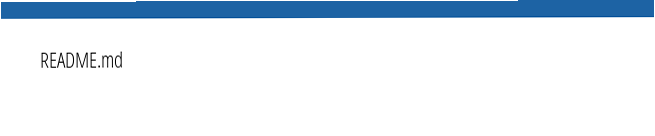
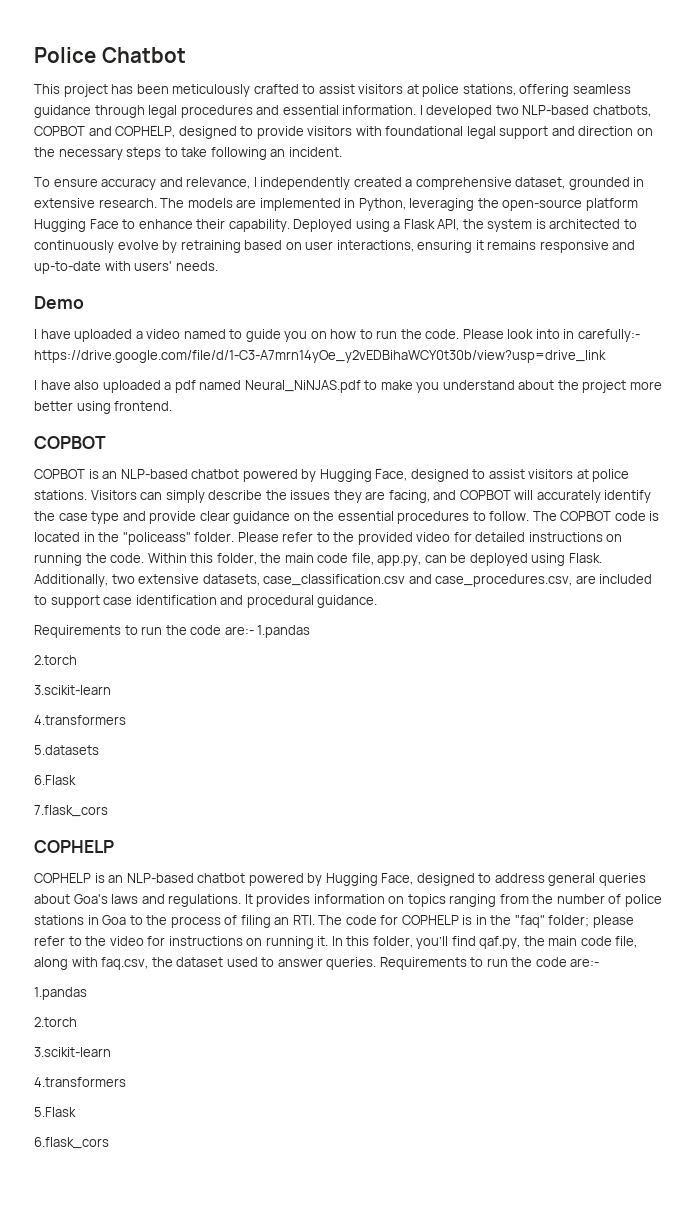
[39,51,123,68] README.md -> [34,47,186,63] [34,84,631,97] [34,105,651,118] [34,126,653,139] [34,147,342,160] [34,177,645,190] [34,198,638,211] [34,219,637,232] [34,240,636,253] [34,261,218,274] [34,296,84,309] [34,329,640,342] [34,350,606,363] [34,380,662,393] [34,401,173,414] [34,436,106,449] [34,469,630,482] [34,490,652,503] [34,511,660,524] [34,532,623,545] [34,553,602,566] [34,574,653,587] [34,595,378,608] [34,625,311,638] [34,655,77,665] [34,685,111,695] [34,715,126,725] [34,745,99,755] [34,775,76,785] [34,805,108,817] [34,840,114,853] [34,873,646,886] [34,894,662,907] [34,915,634,928] [34,936,638,949] [34,957,600,970] [34,987,87,1000] [34,1017,77,1027] [34,1047,111,1057] [34,1077,126,1087] [34,1107,76,1117] [34,1137,109,1149] Police Chatbot // This project has been meticulously crafted to assist visitors at police stations, offering seamless guidance through legal procedures and essential information. I developed two NLP-based chatbots, COPBOT and COPHELP, designed to provide visitors with foundational legal support and direction on the necessary steps to take following an incident. // To ensure accuracy and relevance, I independently created a comprehensive dataset, grounded in extensive research. The models are implemented in Python, leveraging the open-source platform Hugging Face to enhance their capability. Deployed using a Flask API, the system is architected to continuously evolve by retraining based on user interactions, ensuring it remains responsive and up-to-date with users' needs. // Demo // I have uploaded a video named to guide you on how to run the code. Please look into in carefully:- https://drive.google.com/file/d/1-C3-A7mrn14yOe_y2vEDBihaWCY0t30b/view?usp=drive_link // I have also uploaded a pdf named Neural_NiNJAS.pdf to make you understand about the project more better using frontend. // COPBOT // COPBOT is an NLP-based chatbot powered by Hugging Face, designed to assist visitors at police stations. Visitors can simply describe the issues they are facing, and COPBOT will accurately identify the case type and provide clear guidance on the essential procedures to follow. The COPBOT code is located in the "policeass" folder. Please refer to the provided video for detailed instructions on running the code. Within this folder, the main code file, app.py, can be deployed using Flask. Additionally, two extensive datasets, case_classification.csv and case_procedures.csv, are included to support case identification and procedural guidance. // Requirements to run the code are:- 1.pandas // 2.torch // 3.scikit-learn // 4.transformers // 5.datasets // 6.Flask // 7.flask_cors // COPHELP // COPHELP is an NLP-based chatbot powered by Hugging Face, designed to address general queries about Goa's laws and regulations. It provides information on topics ranging from the number of police stations in Goa to the process of filing an RTI. The code for COPHELP is in the "faq" folder; please refer to the video for instructions on running it. In this folder, you’ll find qaf.py, the main code file, along with faq.csv, the dataset used to answer queries. Requirements to run the code are:- // 1.pandas // 2.torch // 3.scikit-learn // 4.transformers // 5.Flask // 6.flask_cors

